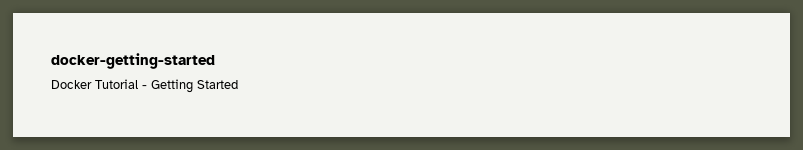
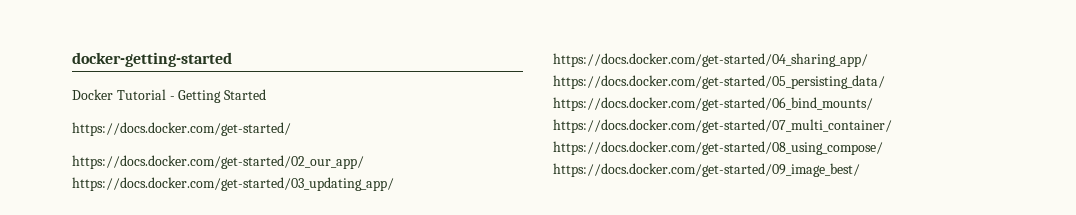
(238, 84) none -> [72,122,291,136] [72,155,364,169] [72,177,394,191] [553,53,868,67] [553,75,885,89] [553,97,873,111] [553,119,892,133] [553,141,883,155] [553,163,860,177] // https://docs.docker.com/get-started/ // https://docs.docker.com/get-started/02_our_app/ https://docs.docker.com/get-started/03_updating_app/ https://docs.docker.com/get-started/04_sharing_app/ https://docs.docker.com/get-started/05_persisting_data/ https://docs.docker.com/get-started/06_bind_mounts/ https://docs.docker.com/get-started/07_multi_container/ https://docs.docker.com/get-started/08_using_compose/ https://docs.docker.com/get-started/09_image_best/

